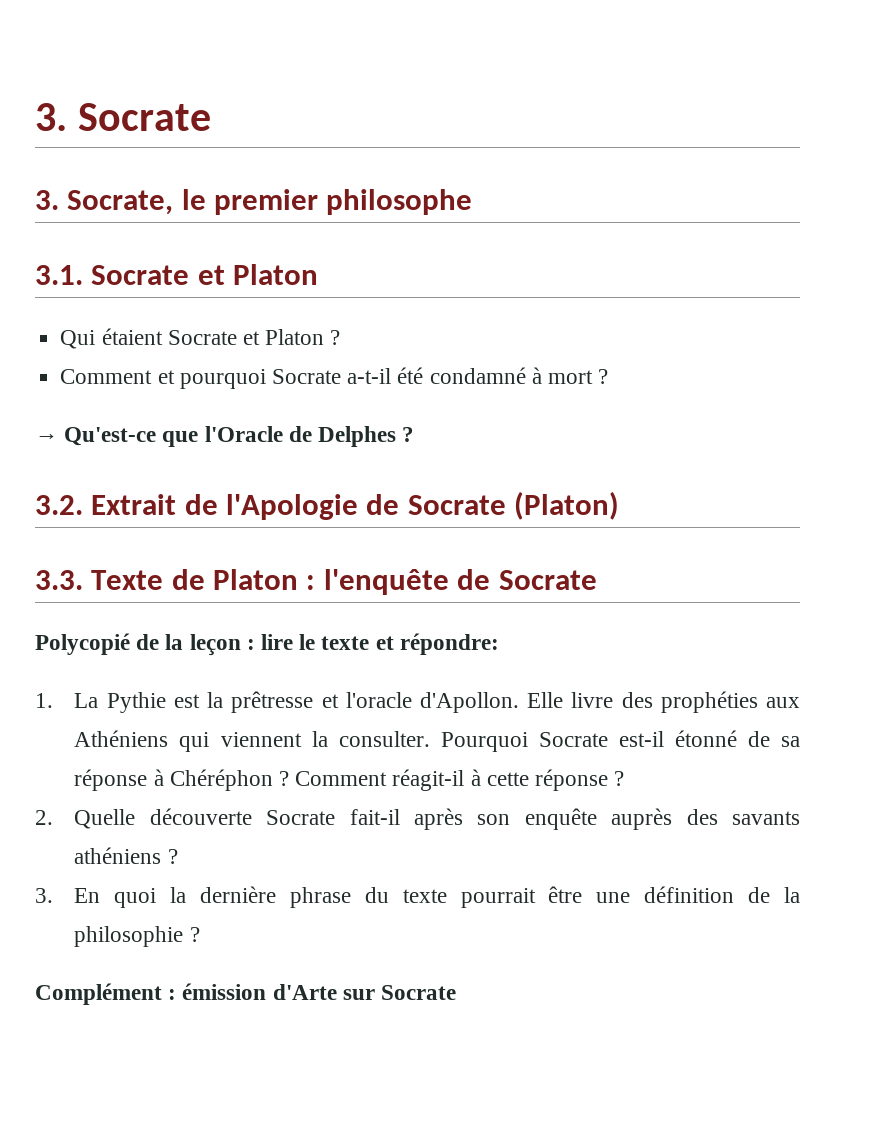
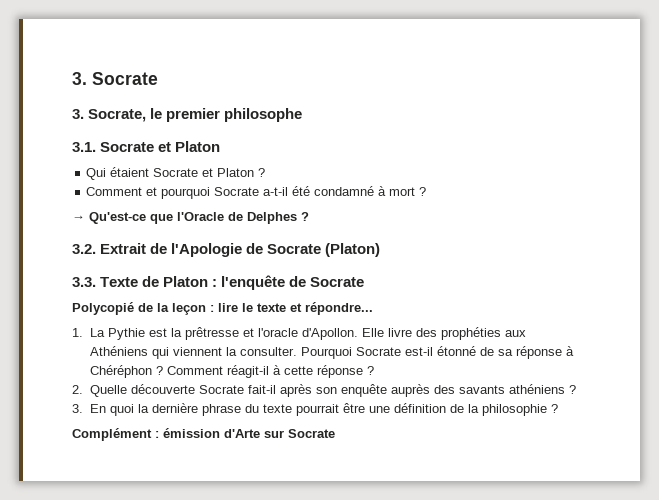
[399,633,499,655] répondre: -> [305,302,373,315] répondre...

